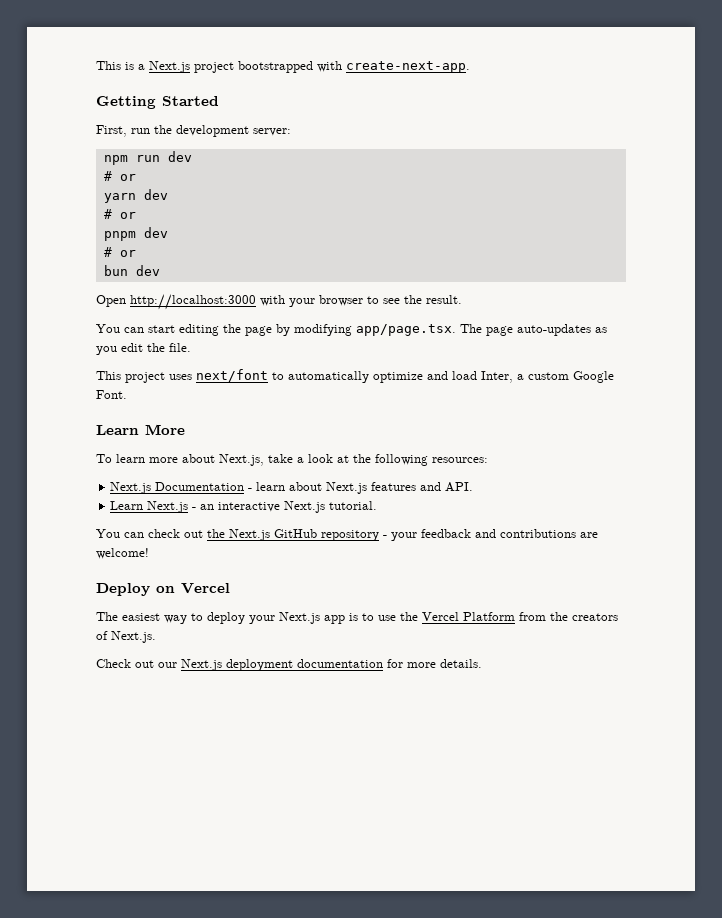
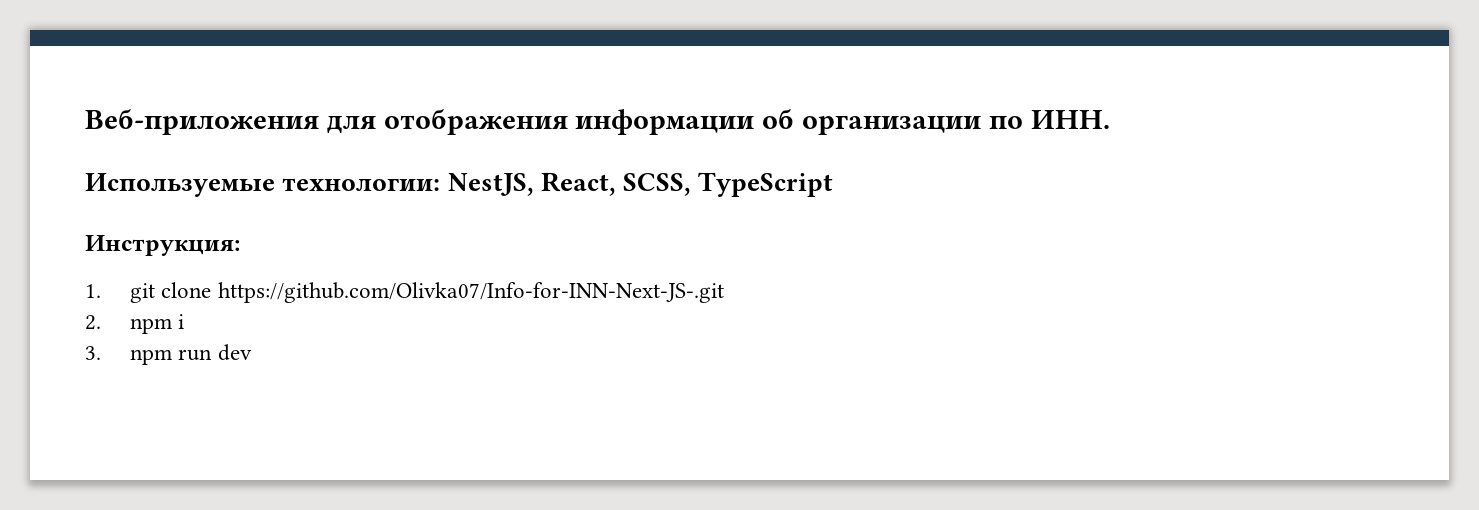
[96,61,470,73] [96,96,219,109] [96,125,291,137] [103,151,192,165] [103,171,136,181] [103,189,168,203] [103,209,136,219] [103,227,168,241] [103,247,136,257] [103,265,160,276] [96,294,462,310] [96,324,607,336] [96,343,191,355] [96,369,614,383] [96,390,127,399] [96,424,185,435] [96,454,488,466] [110,482,474,494] [110,501,378,513] [96,529,598,541] [96,548,149,559] [96,583,230,596] [96,612,618,624] [96,631,156,643] [96,659,482,671] This is a Next.js project bootstrapped with create-next-app. // Getting Started // First, run the development server: // npm run dev // # or // yarn dev // # or // pnpm dev // # or // bun dev // Open http://localhost:3000 with your browser to see the result. // You can start editing the page by modifying app/page.tsx. The page auto-updates as you edit the file. // This project uses next/font to automatically optimize and load Inter, a custom Google Font. // Learn More // To learn more about Next.js, take a look at the following resources: // Next.js Documentation - learn about Next.js features and API. // Learn Next.js - an interactive Next.js tutorial. // You can check out the Next.js GitHub repository - your feedback and contributions are welcome! // Deploy on Vercel // The easiest way to deploy your Next.js app is to use the Vercel Platform from the creators of Next.js. // Check out our Next.js deployment documentation for more details. -> [85,109,1110,135] [85,172,834,197] [85,235,240,256] [85,282,724,303] [85,314,185,334] [85,344,252,365] Веб-приложения для отображения информации об организации по ИНН. // Используемые технологии: NestJS, React, SCSS, TypeScript // Инструкция: // 1. git clone https://github.com/Olivka07/Info-for-INN-Next-JS-.git // 2. npm i // 3. npm run dev

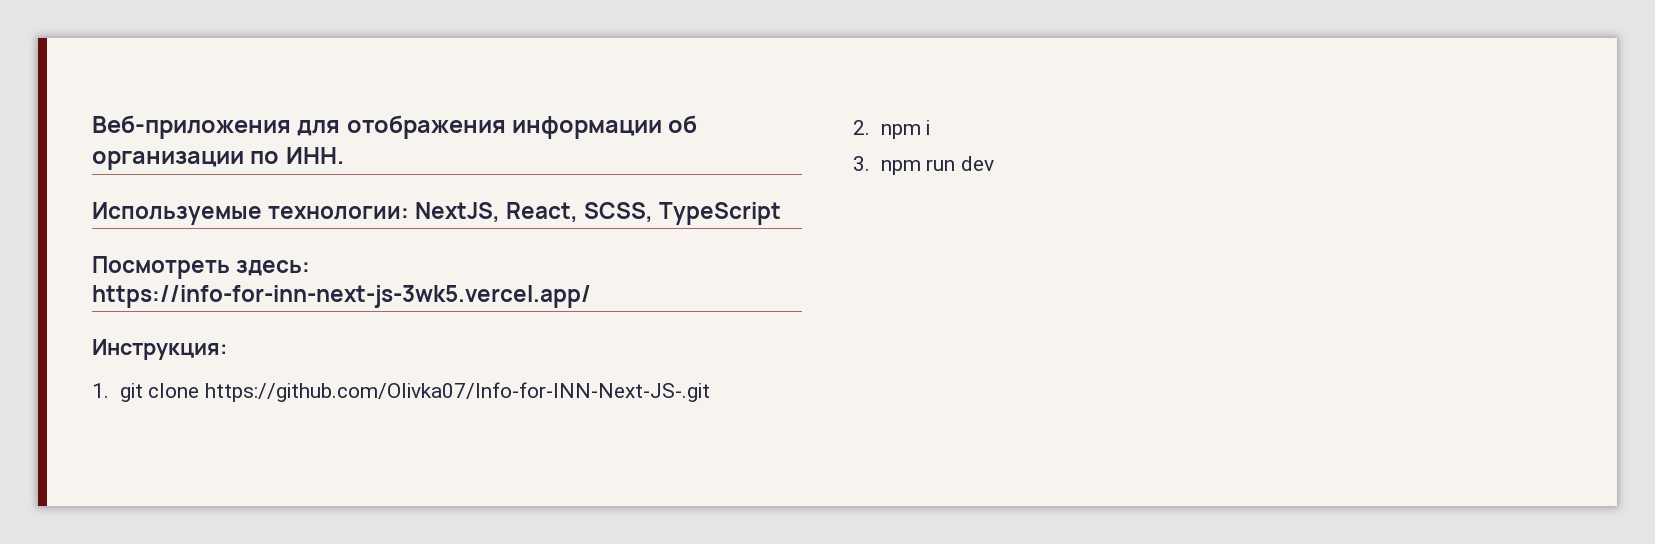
[447,173,534,196] NestJS, -> [415,202,501,223] NextJS,
(834, 184) none -> [92,256,311,279] [92,285,591,308] // Посмотреть здесь: https://info-for-inn-next-js-3wk5.vercel.app/

